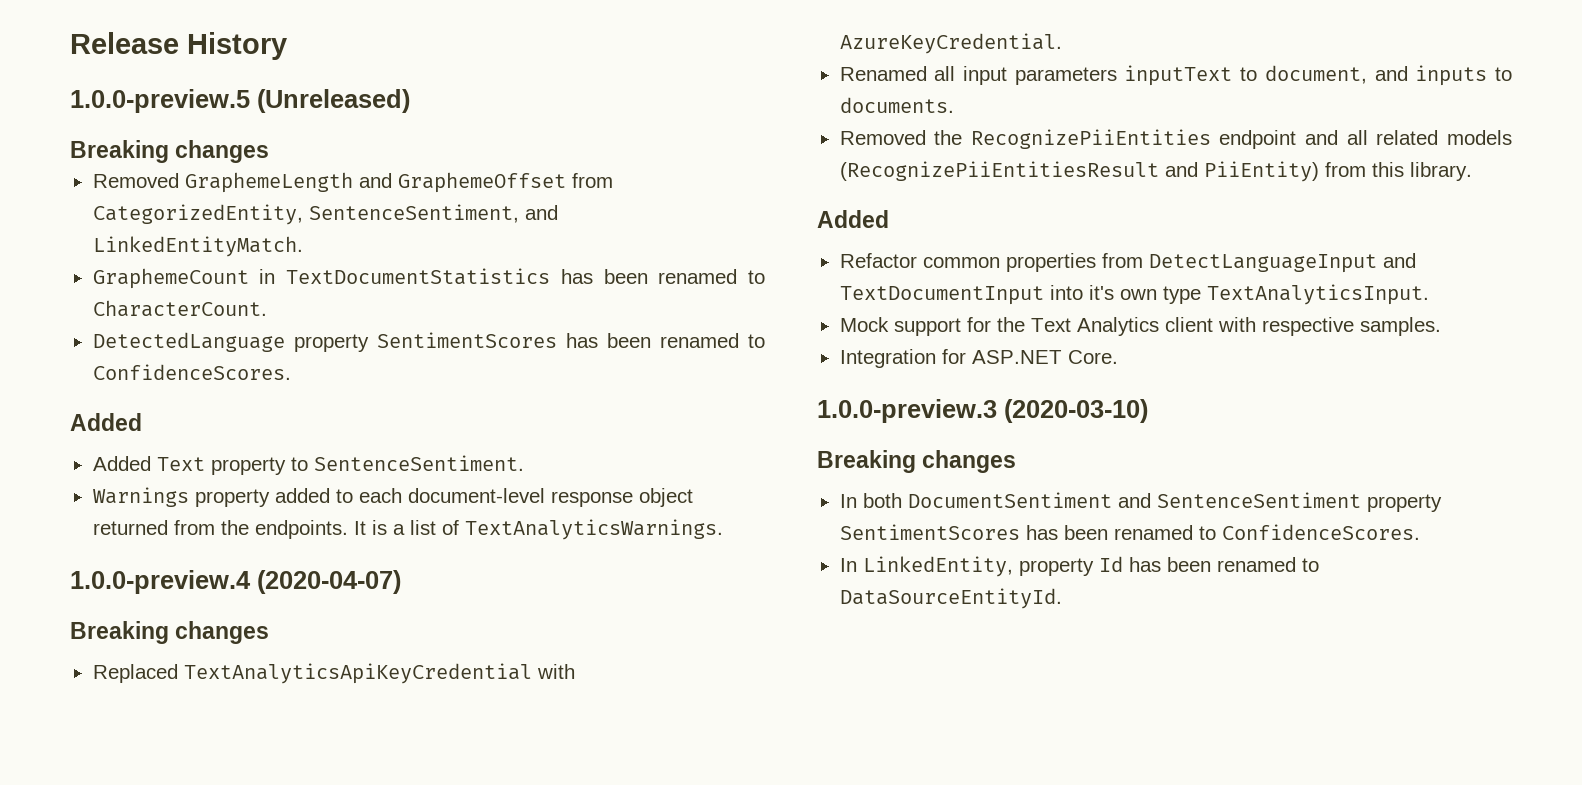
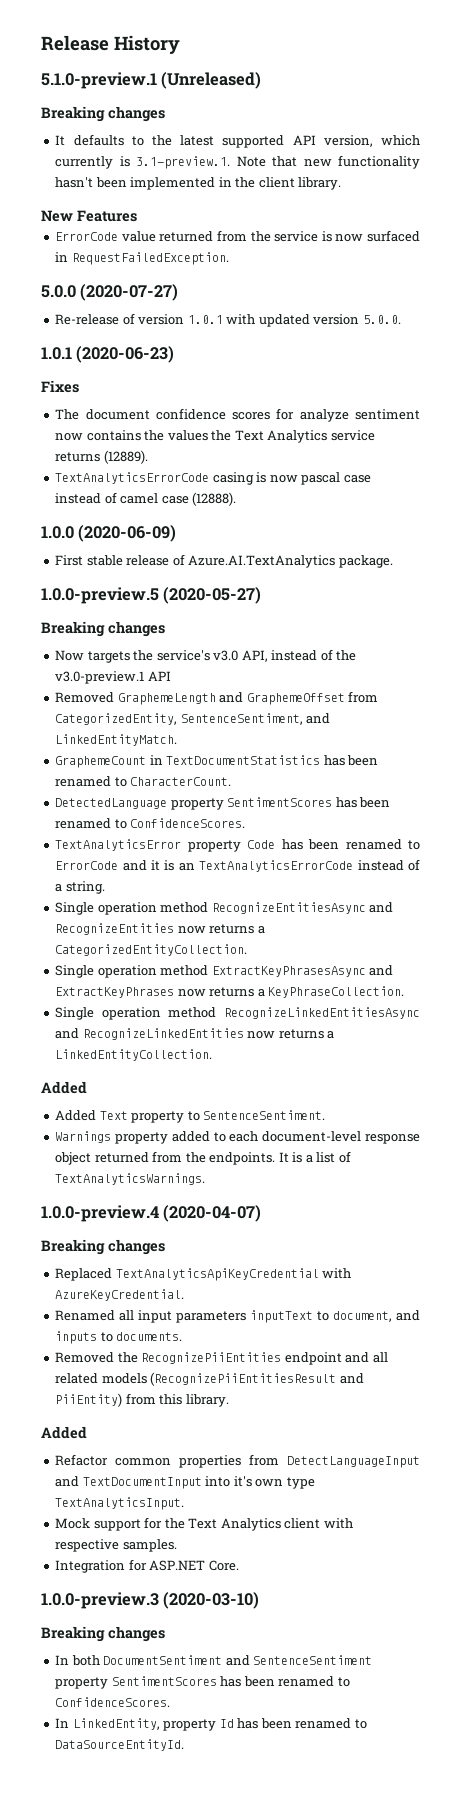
[70,89,250,113] 1.0.0-preview.5 -> [41,72,157,89] 5.1.0-preview.1
(270, 151) none -> [55,134,420,148] [55,155,420,169] [55,177,342,190] [41,210,137,222] [55,230,420,242] [55,252,229,265] [41,284,179,301] [55,313,401,327] [41,346,175,363] [41,380,79,393] [55,408,420,422] [55,430,375,443] [55,450,148,464] [55,472,371,485] [55,492,237,506] [41,525,177,542] [55,554,393,568] [41,587,262,604] [41,621,165,637] [55,649,357,663] [55,671,171,684] // It defaults to the latest supported API version, which currently is 3.1-preview.1. Note that new functionality hasn't been implemented in the client library. // New Features // ErrorCode value returned from the service is now surfaced in RequestFailedException. // 5.0.0 (2020-07-27) // Re-release of version 1.0.1 with updated version 5.0.0. // 1.0.1 (2020-06-23) // Fixes // The document confidence scores for analyze sentiment now contains the values the Text Analytics service returns (12889). // TextAnalyticsErrorCode casing is now pascal case instead of camel case (12888). // 1.0.0 (2020-06-09) // First stable release of Azure.AI.TextAnalytics package. // 1.0.0-preview.5 (2020-05-27) // Breaking changes // Now targets the service's v3.0 API, instead of the v3.0-preview.1 API
(291, 372) none -> [55,839,420,852] [55,859,420,872] [55,881,105,894] [55,902,394,915] [55,923,265,935] [55,944,248,956] [55,965,394,978] [55,986,405,998] [55,1007,420,1020] [55,1028,335,1040] [55,1049,213,1061] // TextAnalyticsError property Code has been renamed to ErrorCode and it is an TextAnalyticsErrorCode instead of a string. // Single operation method RecognizeEntitiesAsync and RecognizeEntities now returns a CategorizedEntityCollection. // Single operation method ExtractKeyPhrasesAsync and ExtractKeyPhrases now returns a KeyPhraseCollection. // Single operation method RecognizeLinkedEntitiesAsync and RecognizeLinkedEntities now returns a LinkedEntityCollection.

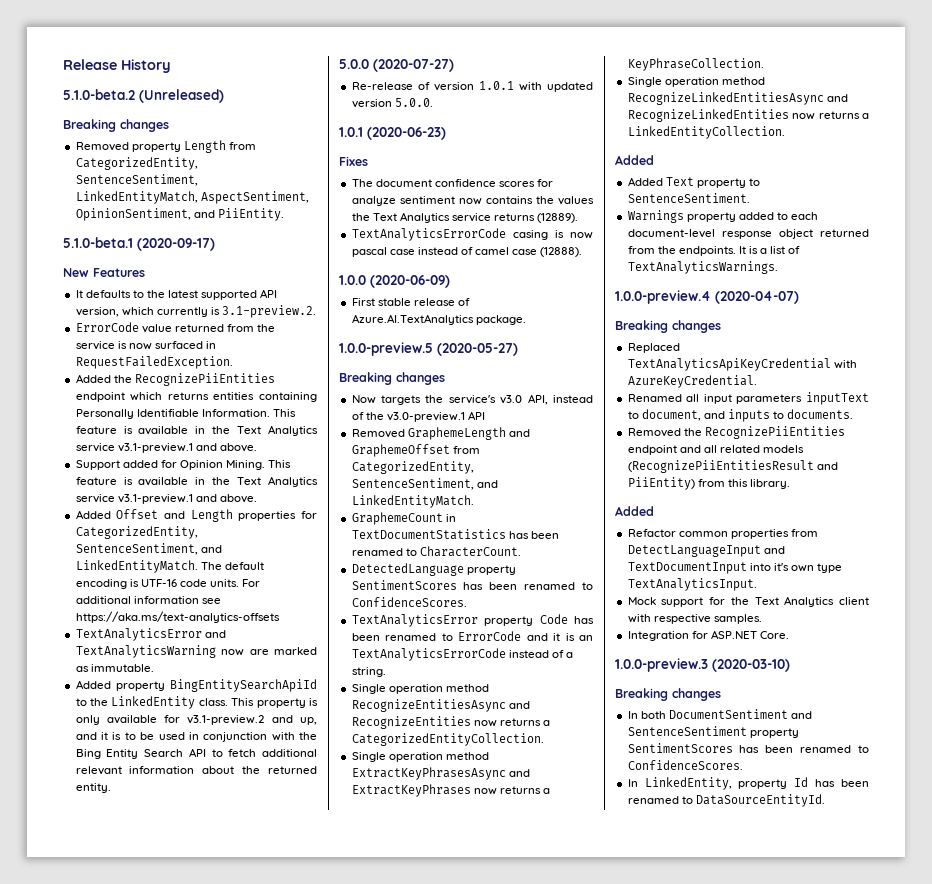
[41,72,157,89] 5.1.0-preview.1 -> [63,89,135,100] 5.1.0-beta.2
(165, 114) none -> [75,140,256,153] [75,157,198,170] [75,174,198,186] [75,191,309,204] [75,208,284,221] [63,237,215,251] [63,268,145,277] // Removed property Length from CategorizedEntity, SentenceSentiment, LinkedEntityMatch, AspectSentiment, OpinionSentiment, and PiiEntity. // 5.1.0-beta.1 (2020-09-17) // New Features
[136,155,420,169] [55,177,342,190] [41,210,137,222] 3.1-preview.1. Note that new functionality hasn't been implemented in the client library. // New Features -> [222,305,317,318] 3.1-preview.2.
(229, 258) none -> [75,373,275,386] [75,392,317,402] [75,409,296,419] [75,425,318,436] [75,443,257,453] [75,460,292,470] [75,476,318,487] [75,494,257,504] [75,509,317,522] [75,526,198,539] [75,543,222,555] [75,560,264,573] [75,579,261,589] [75,596,221,604] [75,611,280,623] [75,628,226,641] [75,645,317,658] [75,664,154,672] [75,679,317,692] [75,696,318,709] [75,715,317,725] [75,732,317,742] [75,748,317,759] [75,766,317,775] [75,783,111,793] // Added the RecognizePiiEntities endpoint which returns entities containing Personally Identifiable Information. This feature is available in the Text Analytics service v3.1-preview.1 and above. // Support added for Opinion Mining. This feature is available in the Text Analytics service v3.1-preview.1 and above. // Added Offset and Length properties for CategorizedEntity, SentenceSentiment, and LinkedEntityMatch. The default encoding is UTF-16 code units. For additional information see https://aka.ms/text-analytics-offsets // TextAnalyticsError and TextAnalyticsWarning now are marked as immutable. // Added property BingEntitySearchApiId to the LinkedEntity class. This property is only available for v3.1-preview.2 and up, and it is to be used in conjunction with the Bing Entity Search API to fetch additional relevant information about the returned entity.

